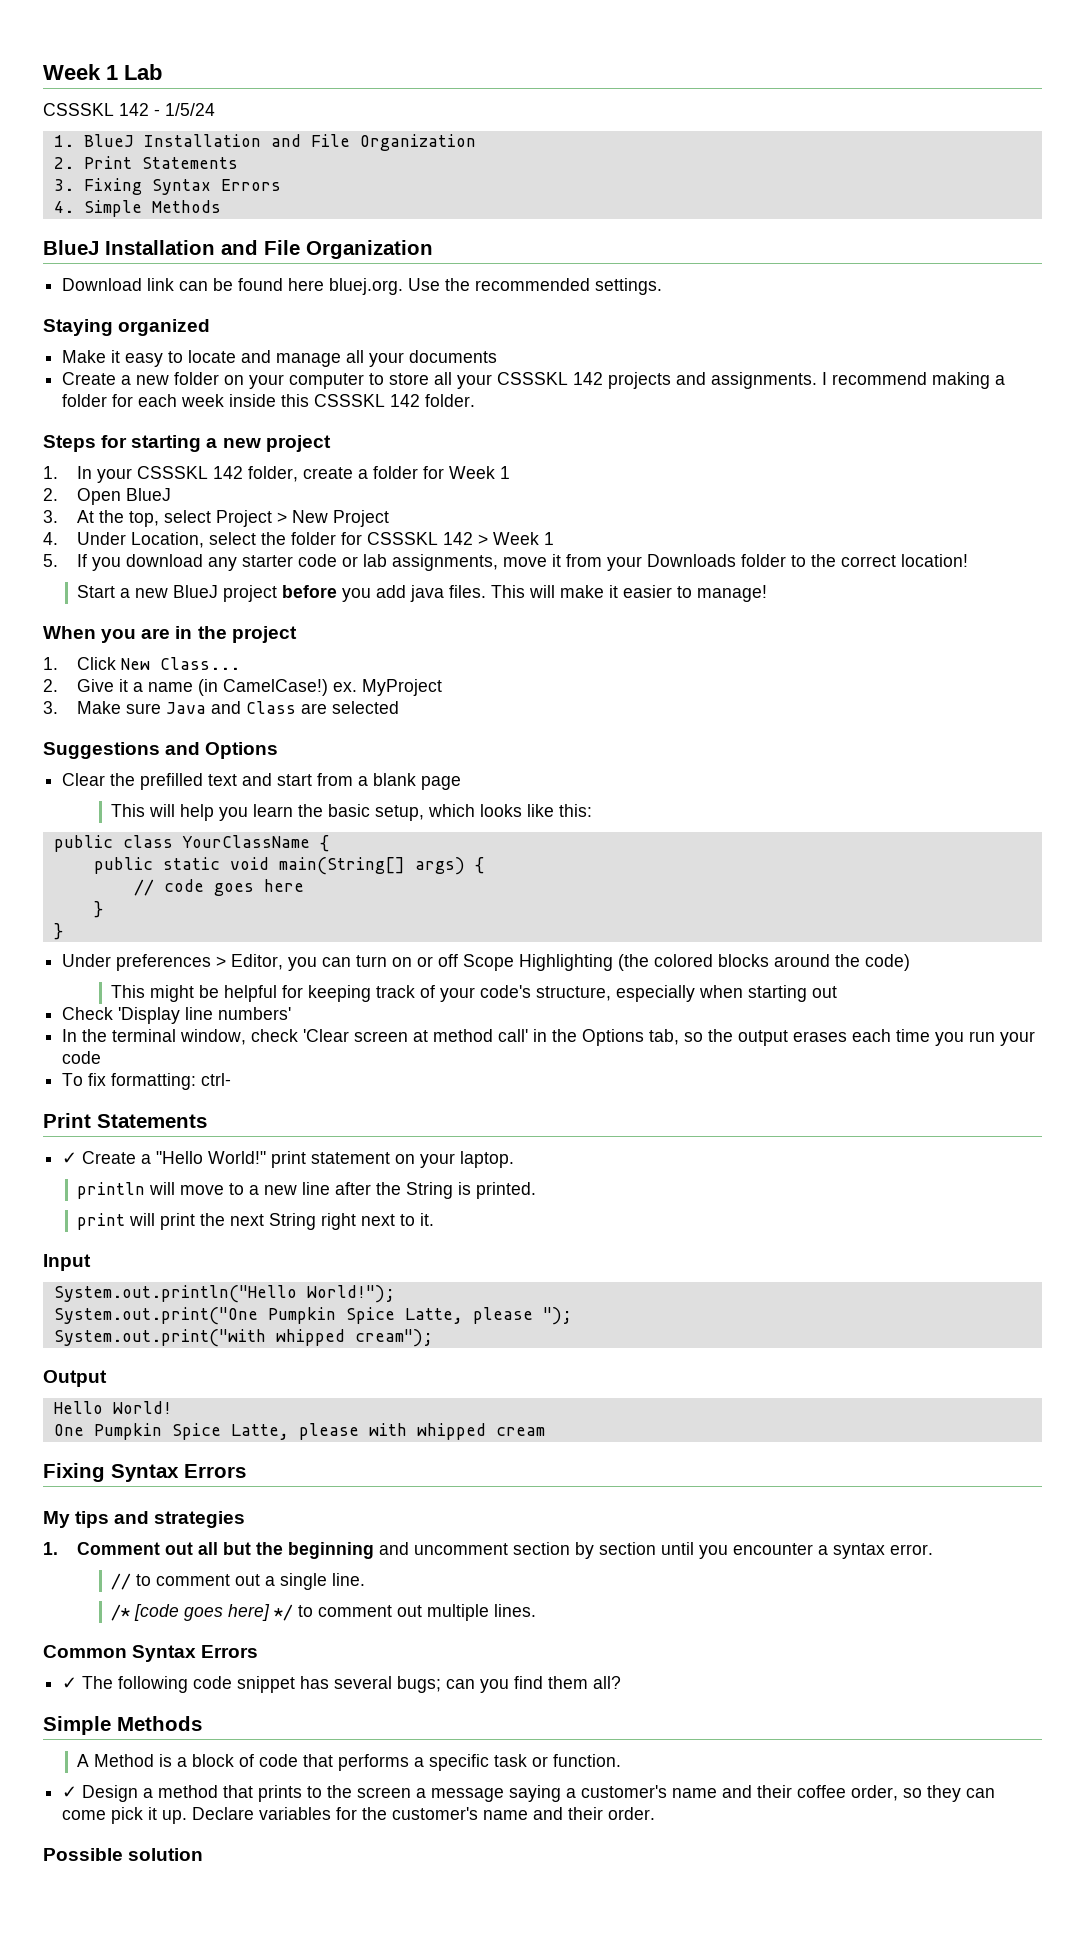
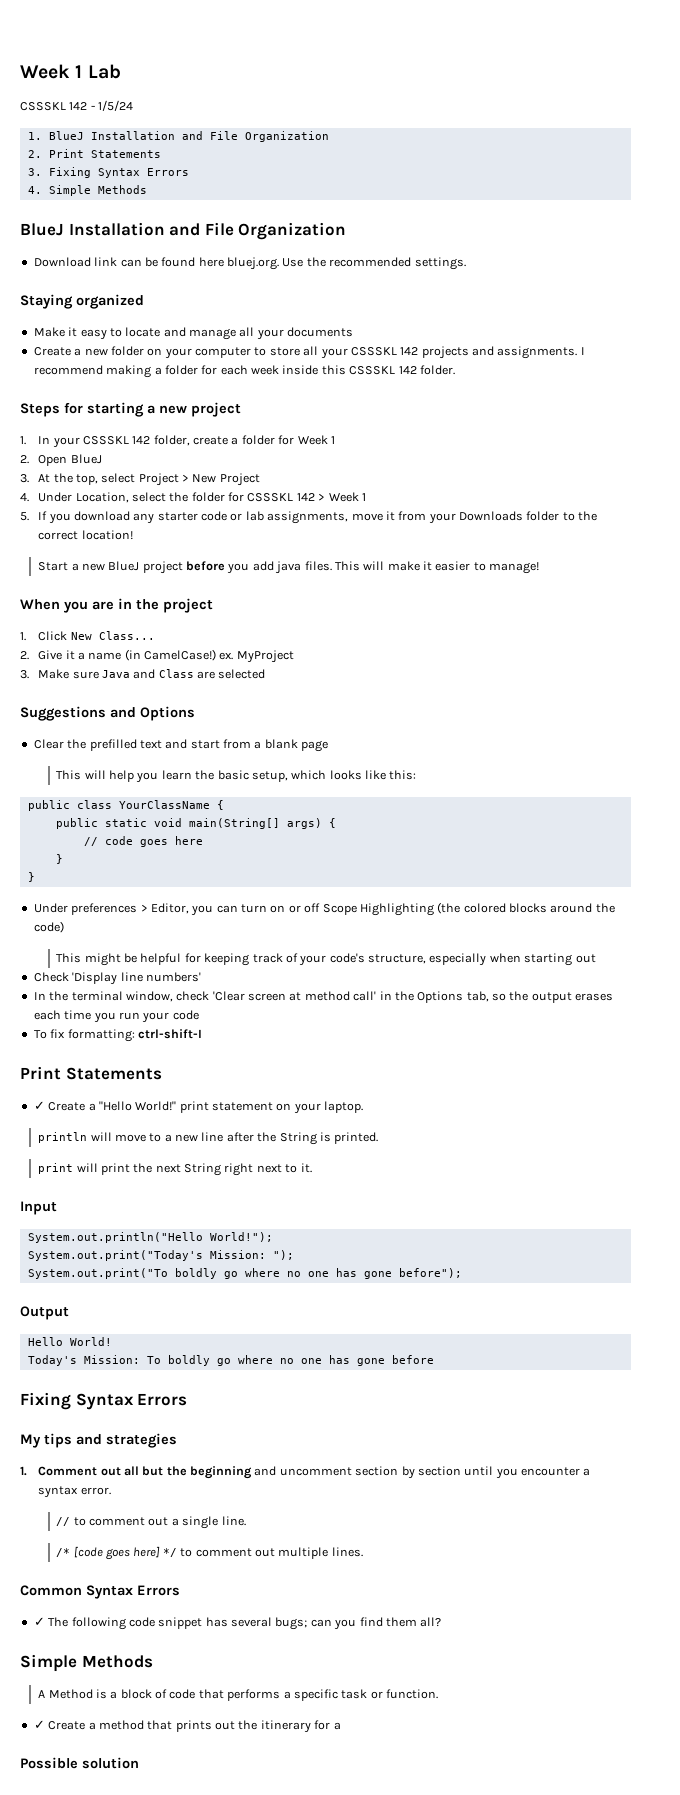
[201,1073,232,1086] ctrl- -> [137,1029,202,1039] ctrl-shift-I
[53,1307,572,1325] [53,1329,433,1347] [43,1370,107,1387] [53,1401,172,1414] [53,1423,545,1440] System.out.print("One Pumpkin Spice Latte, please "); // System.out.print("with whipped cream"); // Output // Hello World! // One Pumpkin Spice Latte, please with whipped cream -> [27,1250,294,1261] [27,1268,462,1279] [20,1306,69,1320] [27,1337,112,1346] [27,1355,434,1366] System.out.print("Today's Mission: "); // System.out.print("To boldly go where no one has gone before"); // Output // Hello World! // Today's Mission: To boldly go where no one has gone before
[82,1785,139,1802] Design -> [48,1721,86,1730] Create
[307,1785,996,1802] [62,1807,656,1824] to the screen a message saying a customer's name and their coffee order, so they can come pick it up. Declare variables for the customer's name and their order. -> [215,1720,341,1733] out the itinerary for a

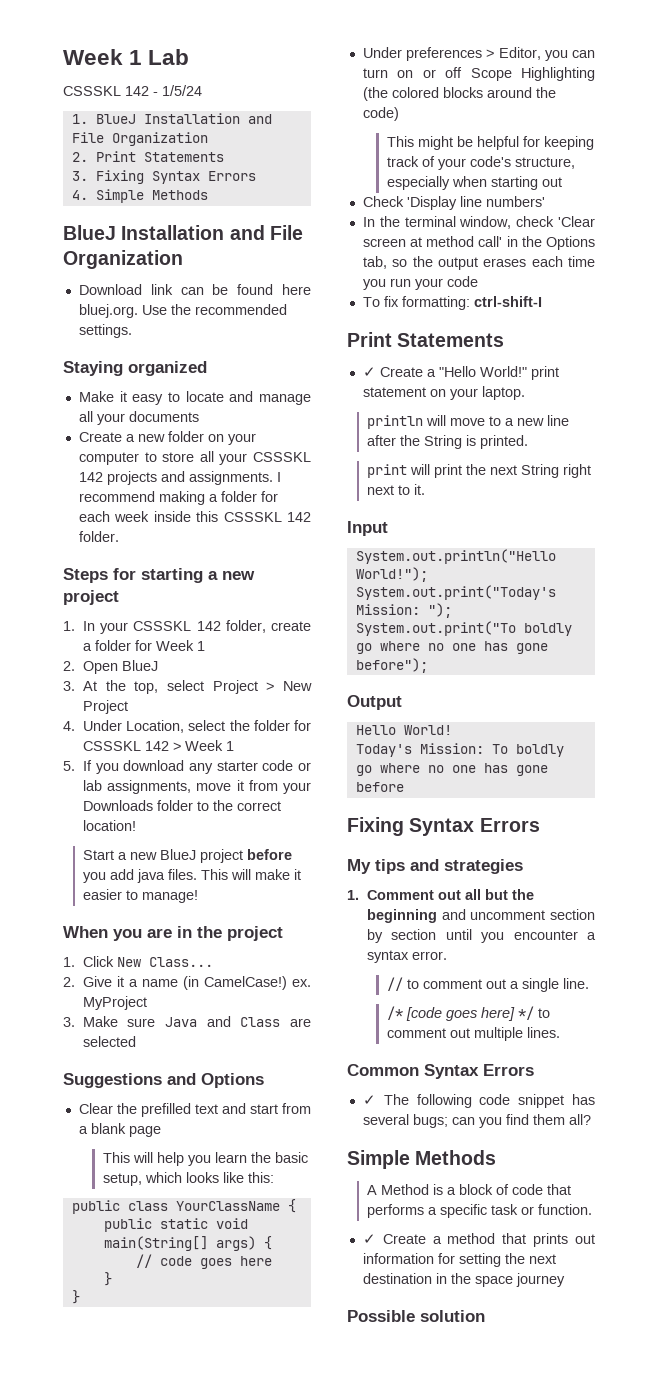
[238,1720,341,1733] the itinerary for a -> [362,1253,556,1267] [362,1273,565,1287] information for setting the next destination in the space journey

